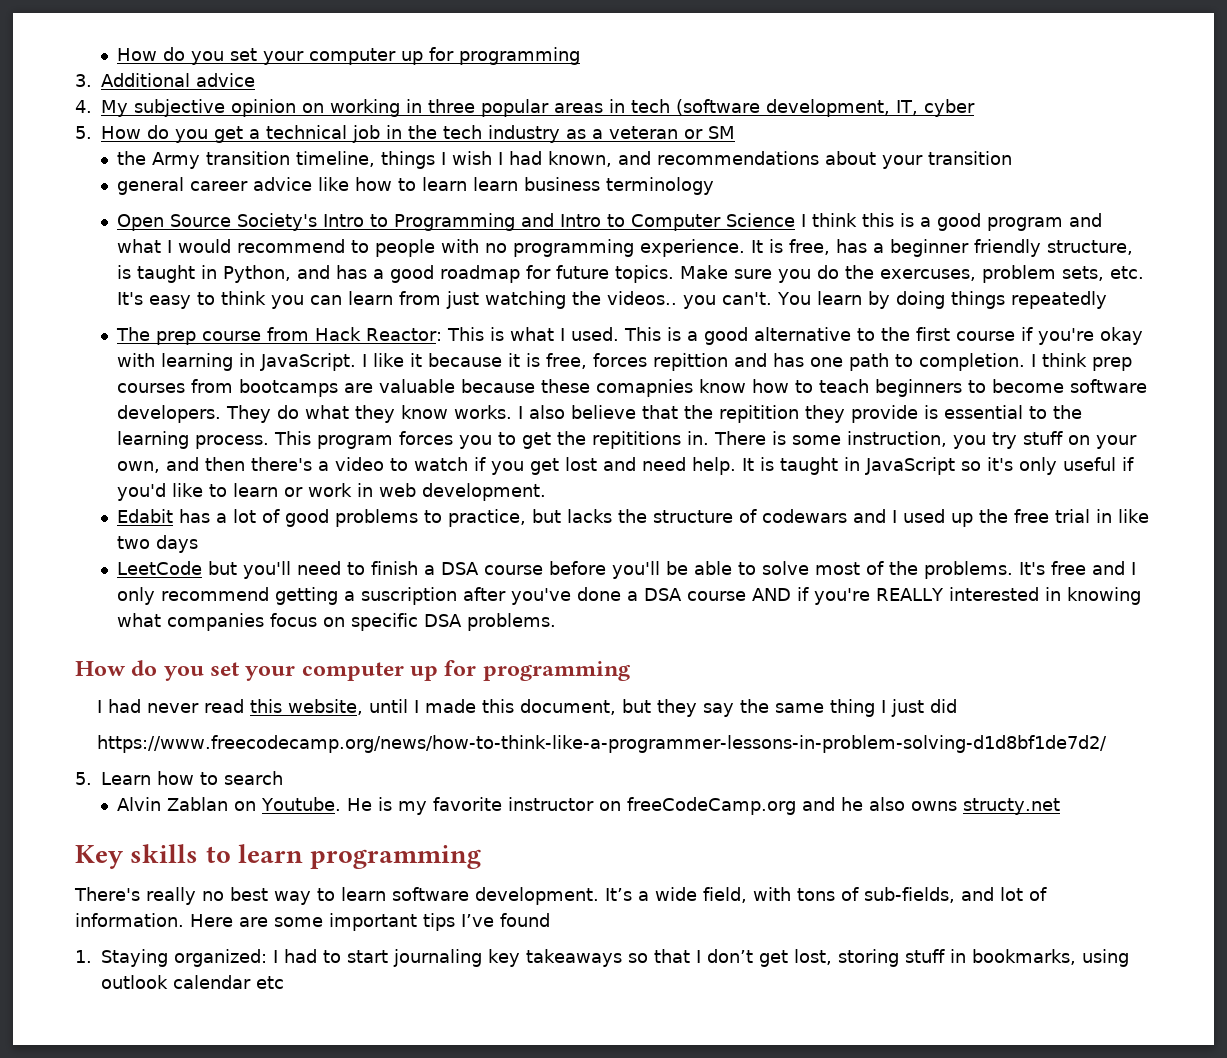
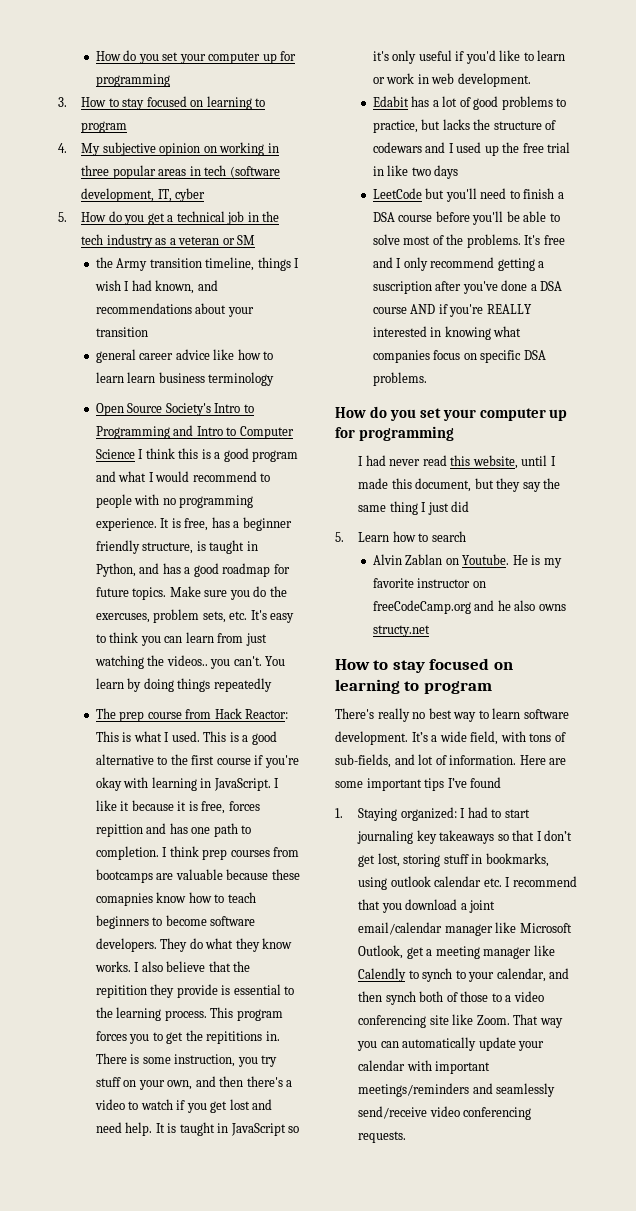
[101,73,255,87] Additional advice -> [81,96,266,110] [81,121,128,133] How to stay focused on learning to program
[97,735,1108,753] // https://www.freecodecamp.org/news/how-to-think-like-a-programmer-lessons-in-problem-solving-d1d8bf1de7d2/ -> (470, 506) none
[75,844,482,869] Key skills to learn programming -> [335,658,513,673] [335,679,492,694] How to stay focused on learning to program
[256,976,284,989] etc -> [483,876,577,887] [358,899,496,913] [358,922,572,936] [358,945,555,959] [358,968,570,982] [358,991,544,1005] [358,1014,563,1028] [357,1037,545,1051] [358,1060,491,1074] [358,1083,556,1097] [358,1106,532,1120] [358,1131,407,1143] etc. I recommend that you download a joint email/calendar manager like Microsoft Outlook, get a meeting manager like Calendly to synch to your calendar, and then synch both of those to a video conferencing site like Zoom. That way you can automatically update your calendar with important meetings/reminders and seamlessly send/receive video conferencing requests.

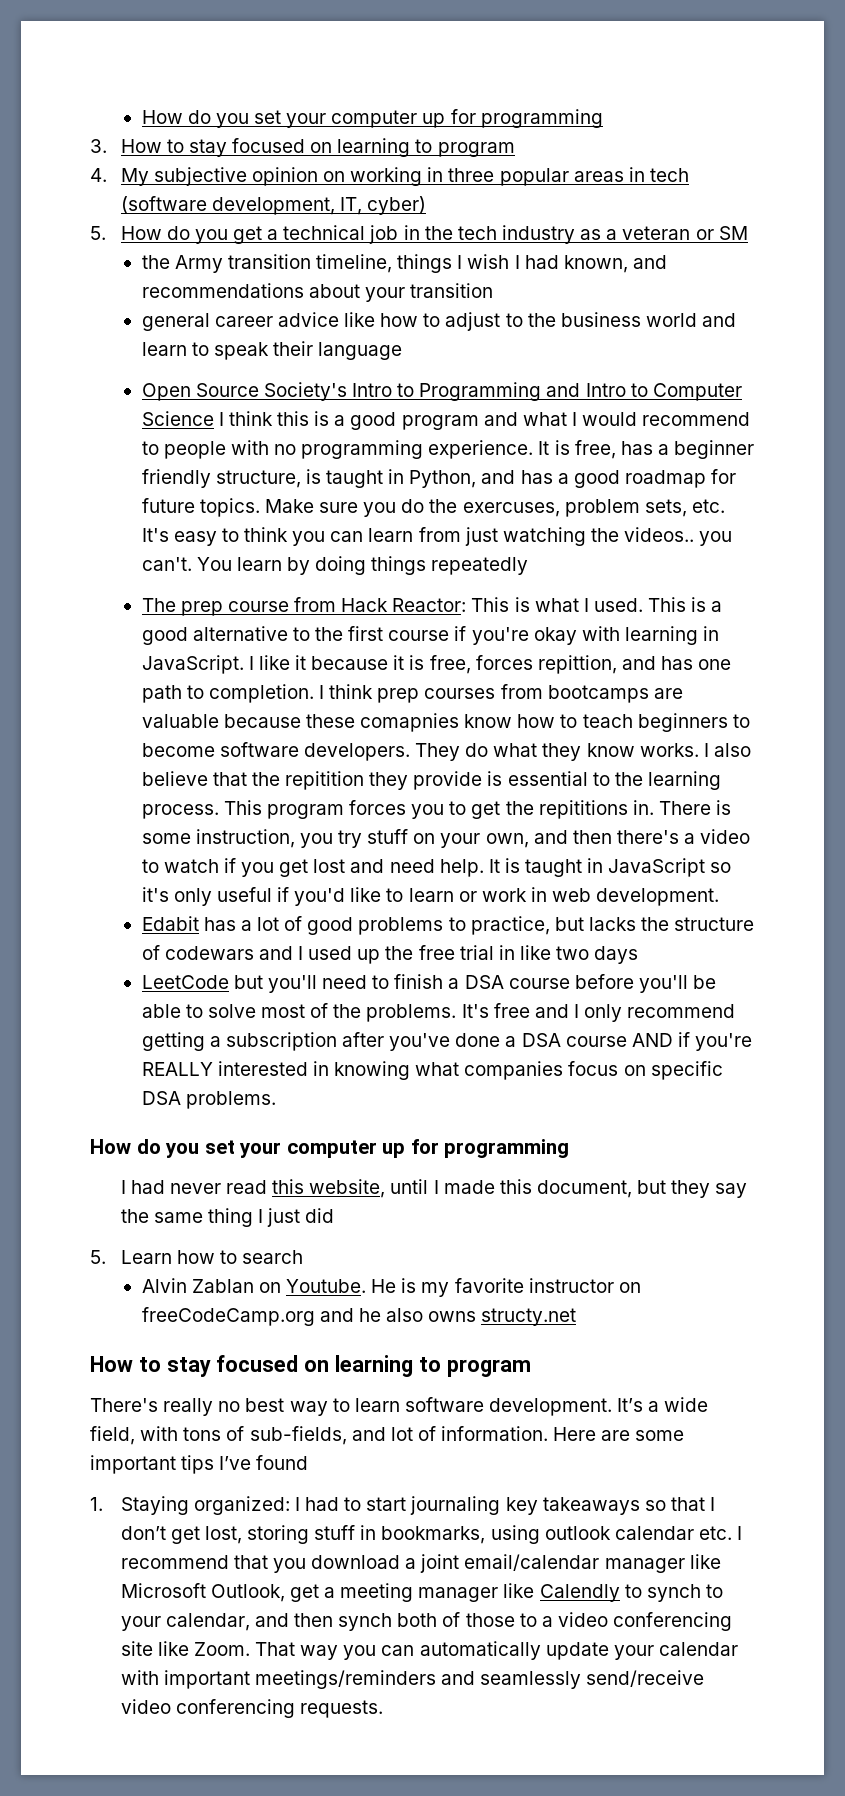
[175,188,206,202] cyber -> [367,196,427,215] cyber)
[95,372,275,386] learn learn business terminology -> [445,312,737,331] [141,341,403,360] adjust to the business world and learn to speak their language
[95,824,143,837] repittion -> [537,655,617,674] repittion,
[372,281,432,294] suscription -> [225,1032,337,1051] subscription

